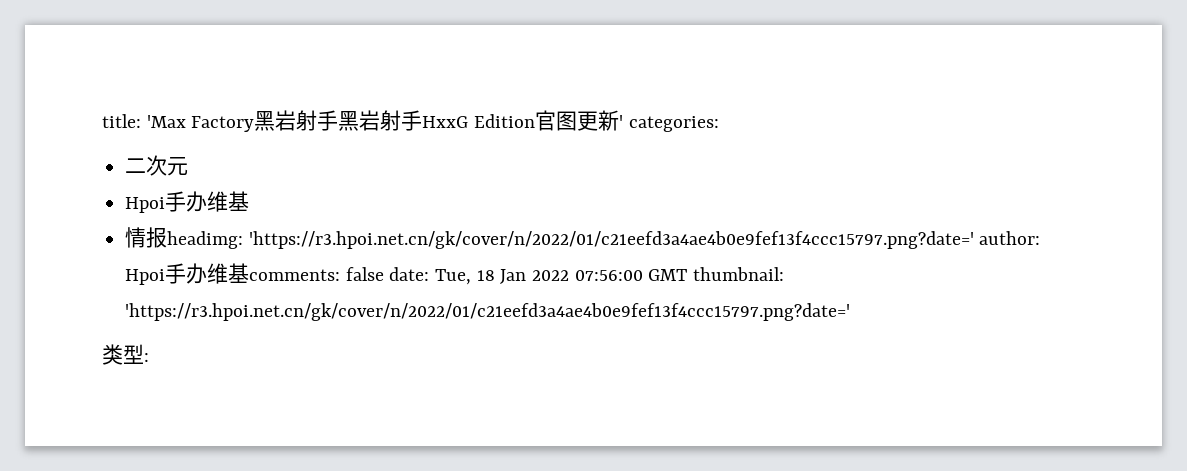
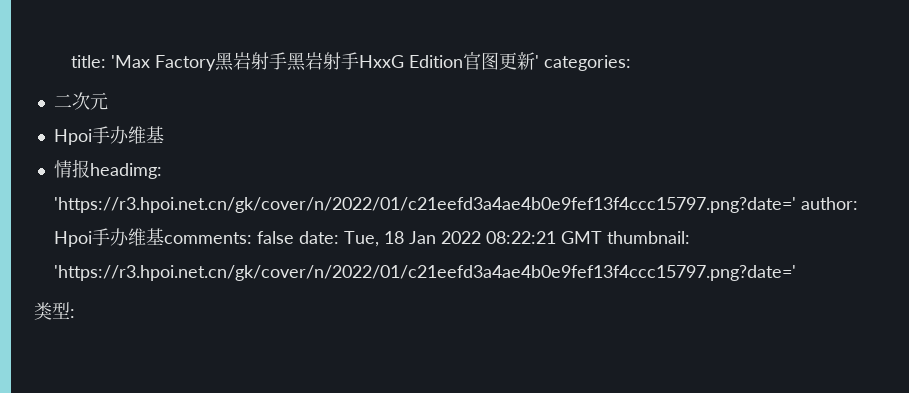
[574,270,643,281] 07:56:00 -> [485,231,556,244] 08:22:21

